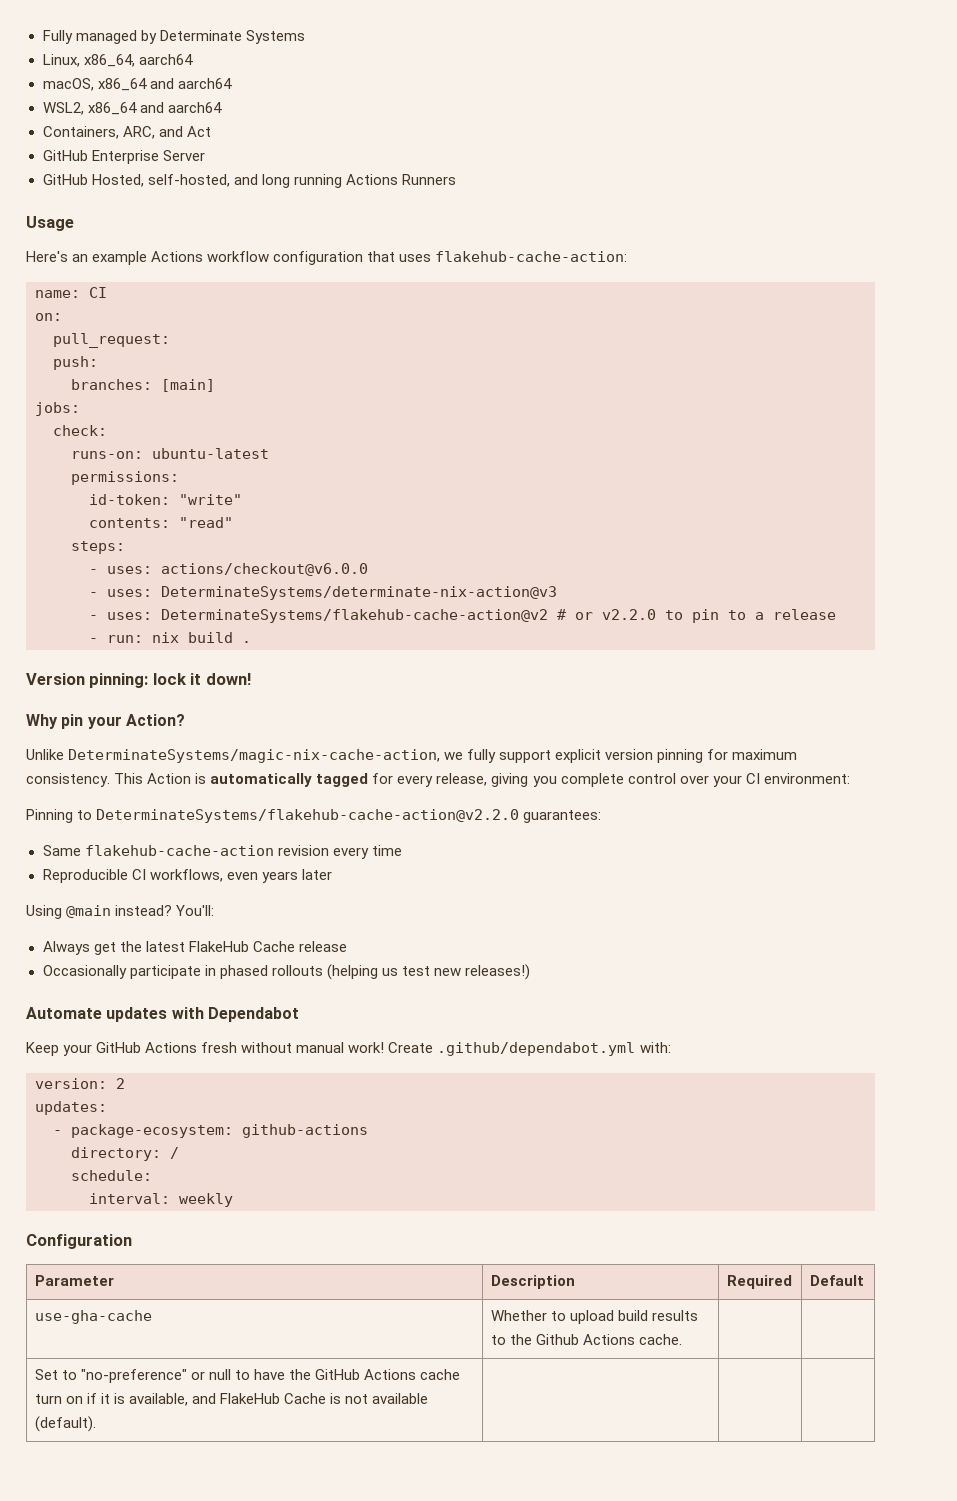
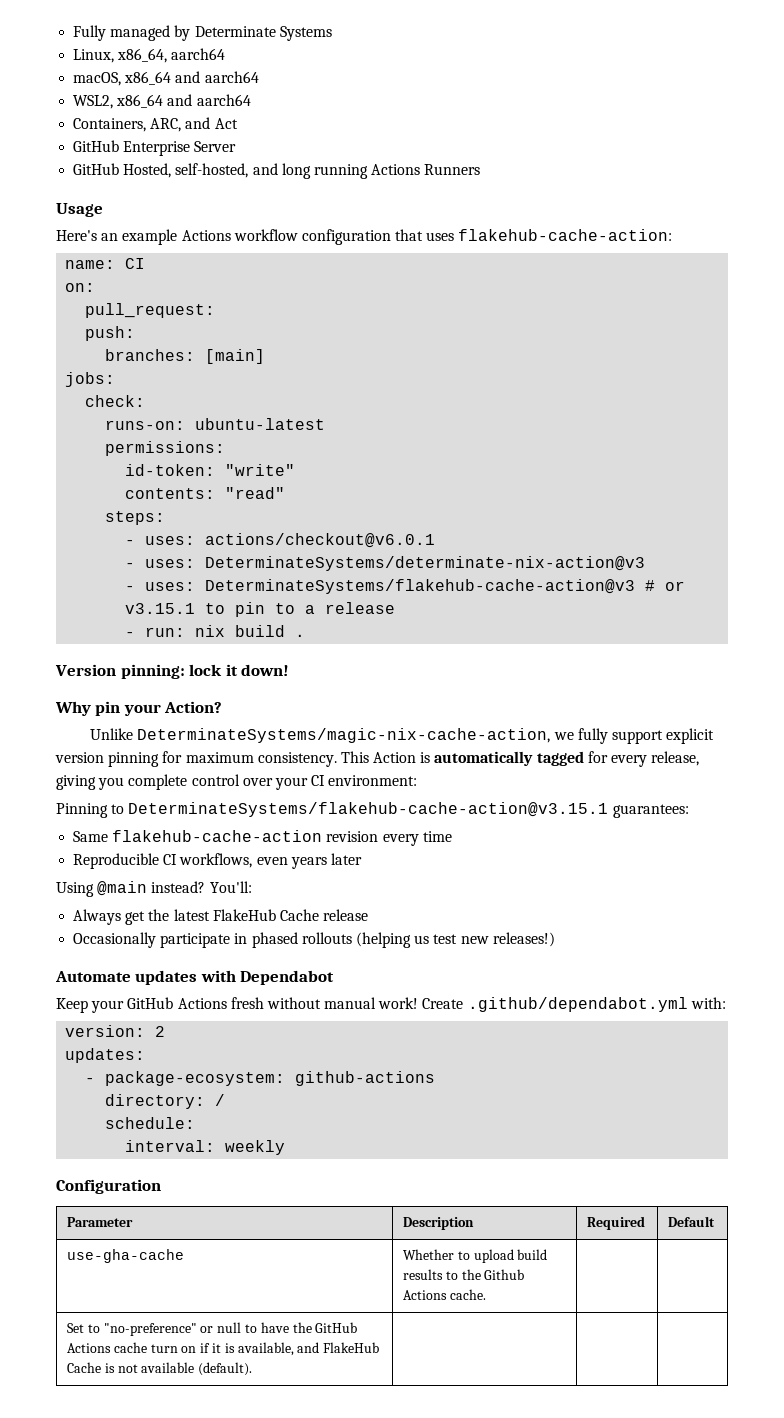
[161,563,368,576] actions/checkout@v6.0.0 -> [205,533,436,548] actions/checkout@v6.0.1
[161,609,548,623] DeterminateSystems/flakehub-cache-action@v2 -> [205,579,636,594] DeterminateSystems/flakehub-cache-action@v3
[602,609,656,620] v2.2.0 -> [125,603,196,614] v3.15.1
[96,809,520,823] DeterminateSystems/flakehub-cache-action@v2.2.0 -> [128,802,609,817] DeterminateSystems/flakehub-cache-action@v3.15.1

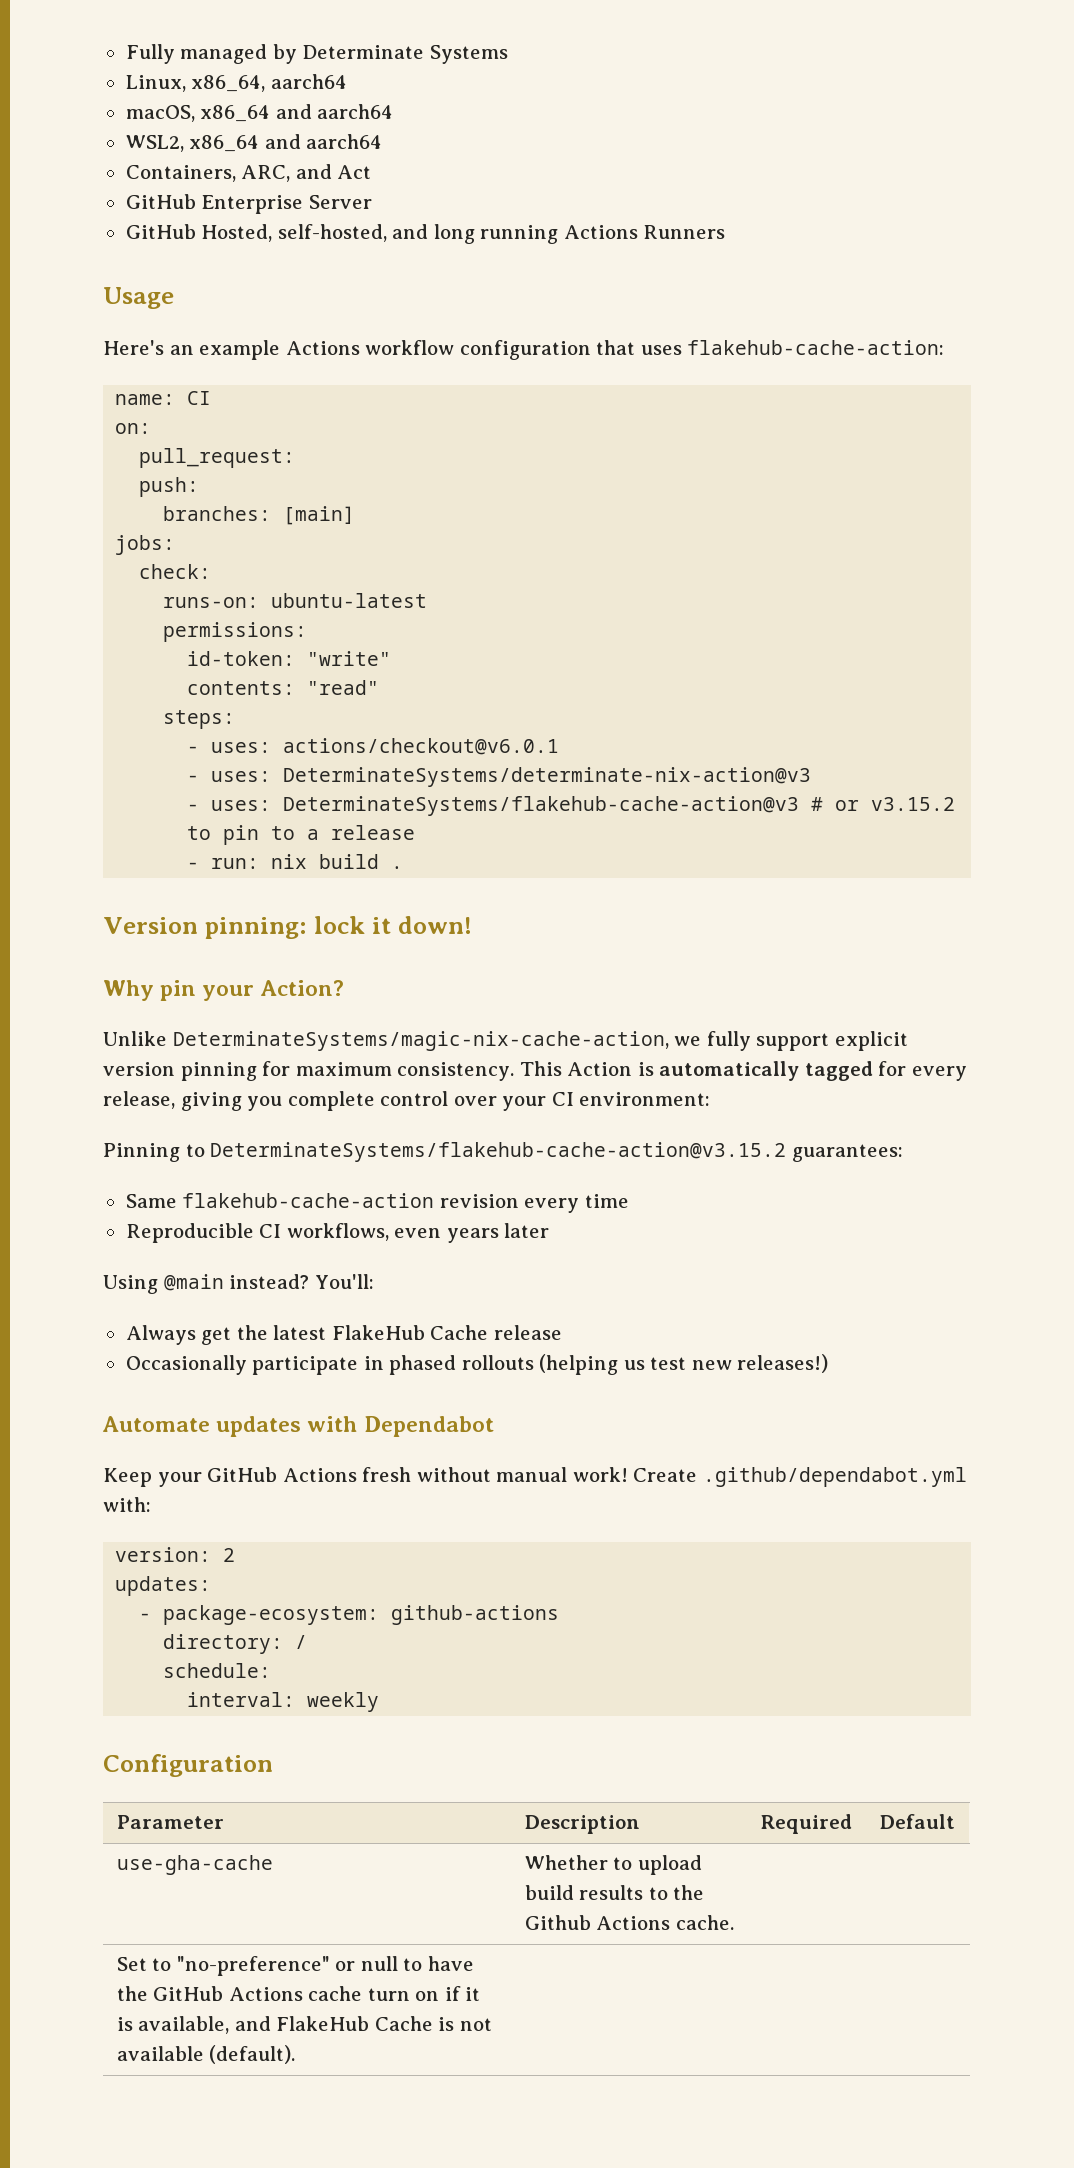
[125,603,196,614] v3.15.1 -> [871,797,956,811] v3.15.2
[128,802,609,817] DeterminateSystems/flakehub-cache-action@v3.15.1 -> [210,1142,787,1162] DeterminateSystems/flakehub-cache-action@v3.15.2

